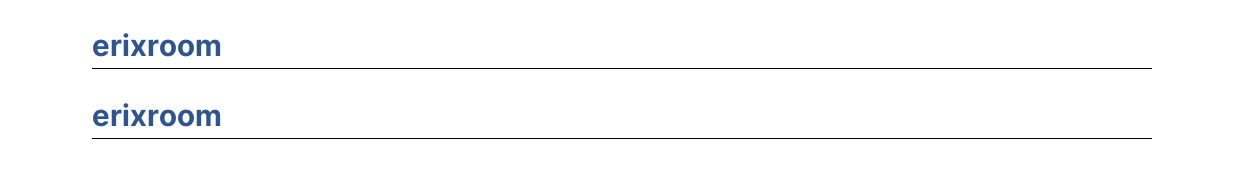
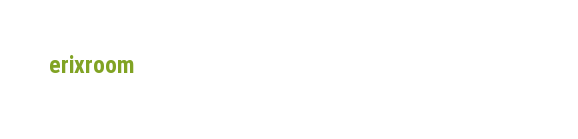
[92,33,222,57] [92,103,222,127] erixroom // erixroom -> [49,55,134,73] erixroom

